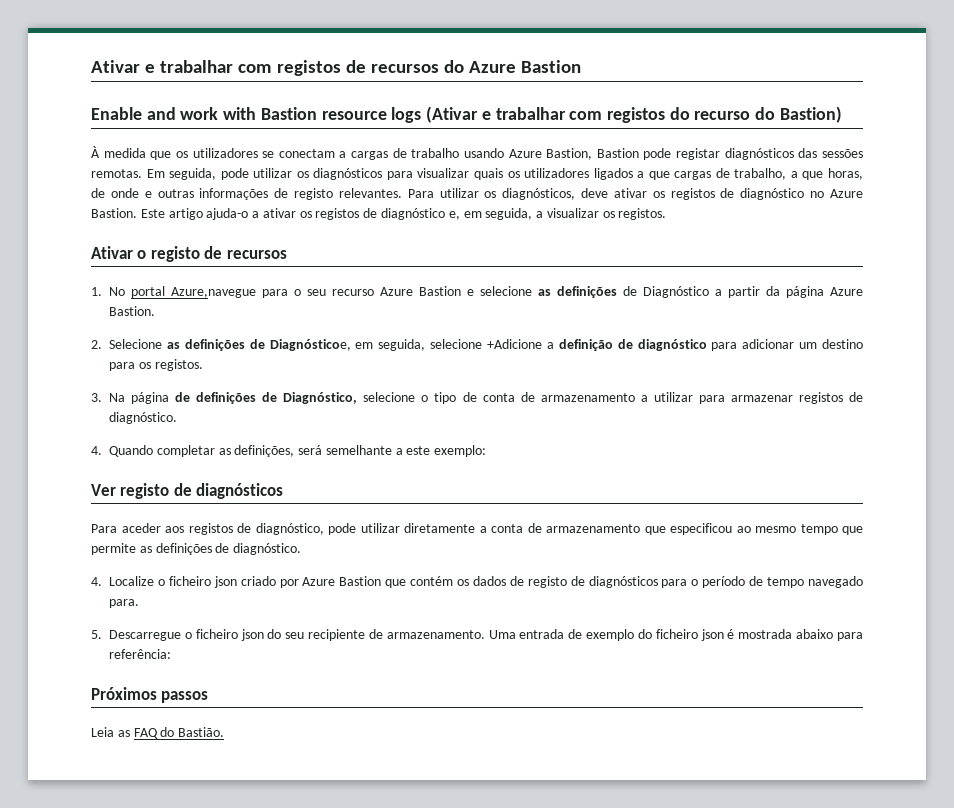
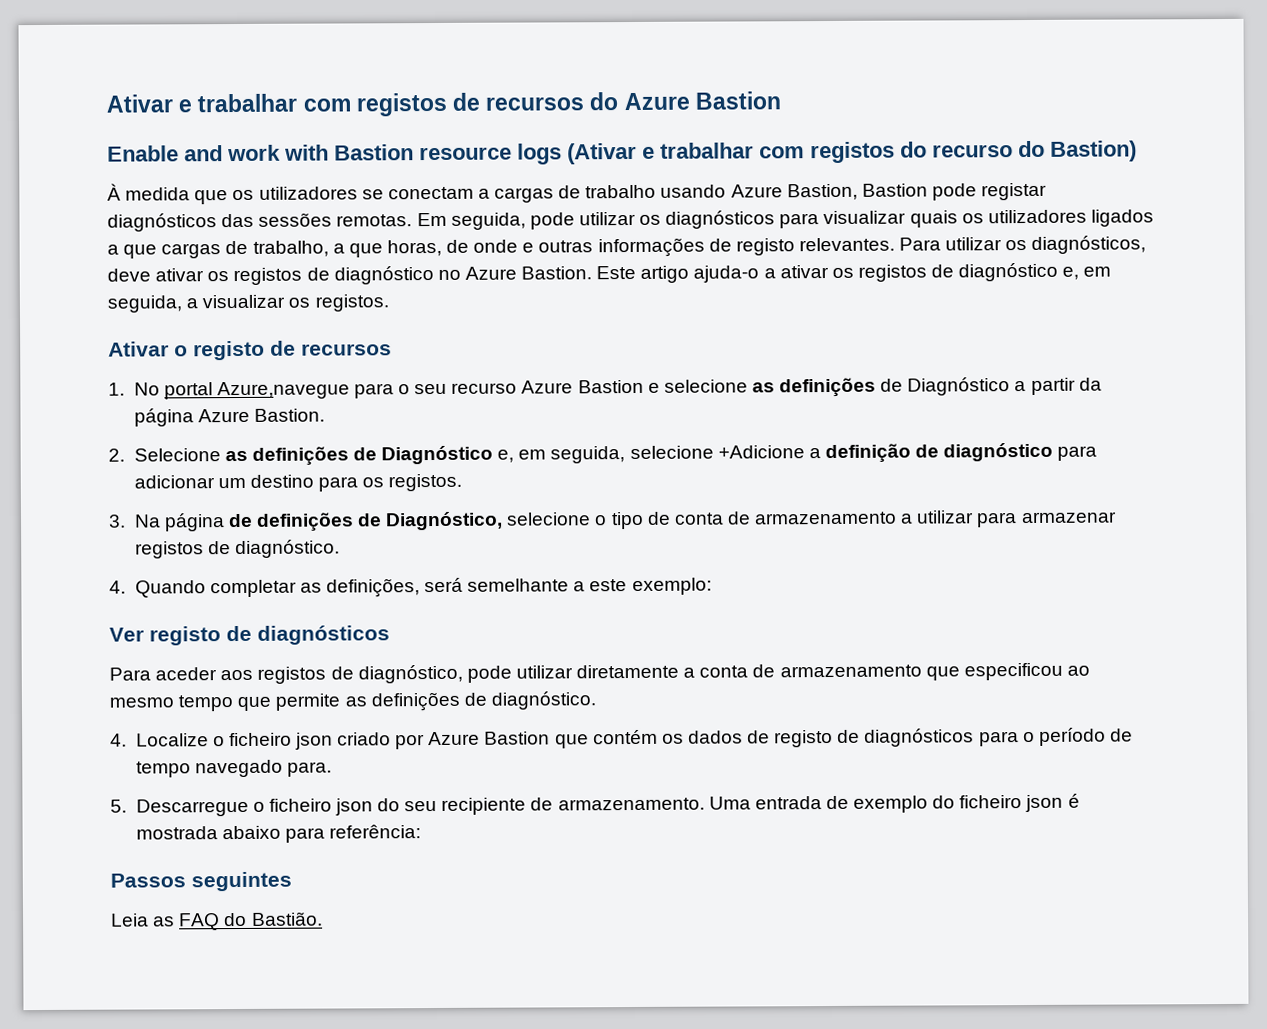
[269,339,351,351] Diagnósticoe, -> [381,445,515,465] Diagnóstico e,
[91,687,209,703] Próximos passos -> [110,871,292,892] Passos seguintes

